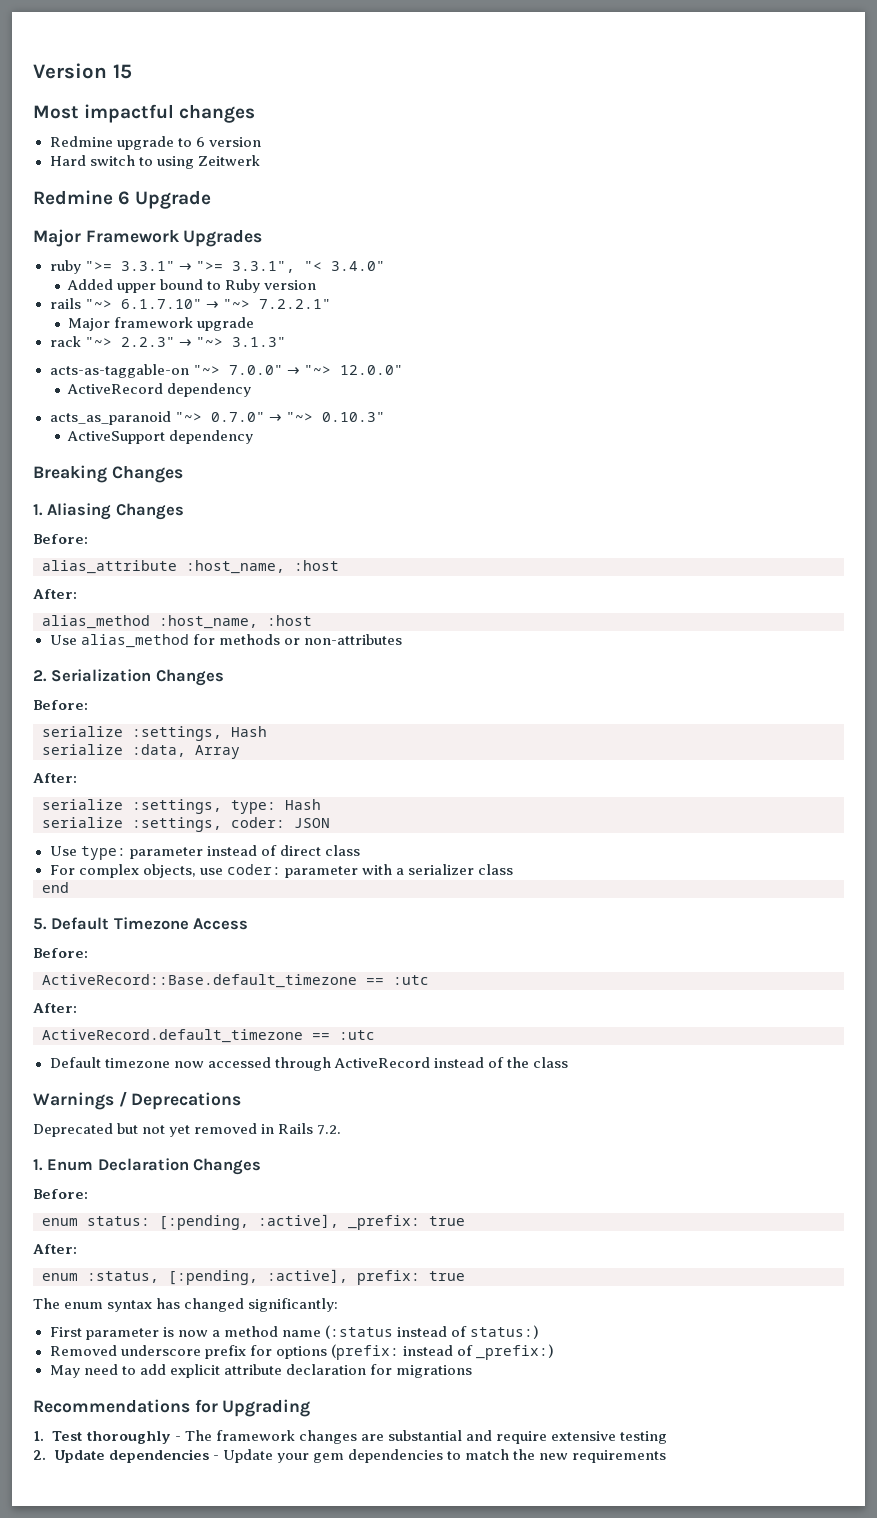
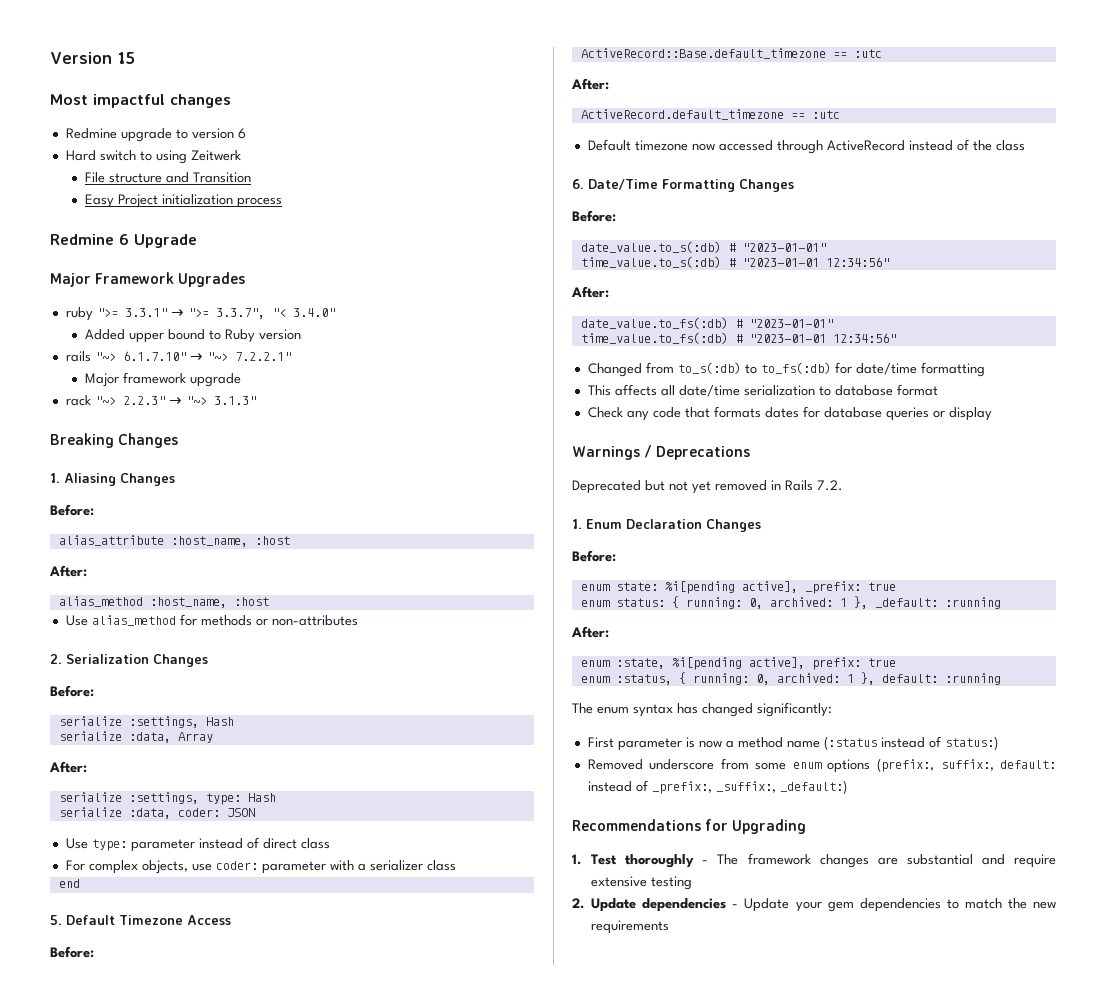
[195,137,261,147] 6 version -> [191,128,246,139] version 6
(260, 160) none -> [85,172,252,183] [85,194,283,208] // File structure and Transition // Easy Project initialization process
[231,261,295,273] 3.3.1", -> [215,308,265,319] 3.3.7",
[49,364,403,378] [67,383,252,397] [49,411,385,425] [67,430,254,444] // acts-as-taggable-on "~> 7.0.0" → "~> 12.0.0" // ActiveRecord dependency // acts_as_paranoid "~> 0.7.0" → "~> 0.10.3" // ActiveSupport dependency -> (256, 400) none
[132,817,222,832] :settings, -> [128,808,171,819] :data,
(568, 1062) none -> [572,179,794,192] [572,210,616,222] [580,241,826,253] [580,256,889,268] [571,286,609,298] [580,317,833,329] [580,332,896,344] [587,362,985,377] [587,384,938,397] [587,406,992,421] // 6. Date/Time Formatting Changes // Before: // date_value.to_s(:db) # "2023-01-01" // time_value.to_s(:db) # "2023-01-01 12:34:56" // After: // date_value.to_fs(:db) # "2023-01-01" // time_value.to_fs(:db) # "2023-01-01 12:34:56" // Changed from to_s(:db) to to_fs(:db) for date/time formatting // This affects all date/time serialization to database format // Check any code that formats dates for database queries or display
[87,1214,339,1230] status: [:pending, :active], -> [615,581,798,594] state: %i[pending active],
(465, 1221) none -> [580,596,1001,609] // enum status: { running: 0, archived: 1 }, _default: :running
[87,1269,348,1285] :status, [:pending, :active], -> [615,657,805,670] :state, %i[pending active],
(465, 1276) none -> [580,672,1001,685] // enum :status, { running: 0, archived: 1 }, default: :running
[204,1344,554,1360] [49,1364,472,1378] prefix for options (prefix: instead of _prefix:) // May need to add explicit attribute declaration for migrations -> [720,758,1056,773] [587,780,847,794] from some enum options (prefix:, suffix:, default: instead of _prefix:, _suffix:, _default:)

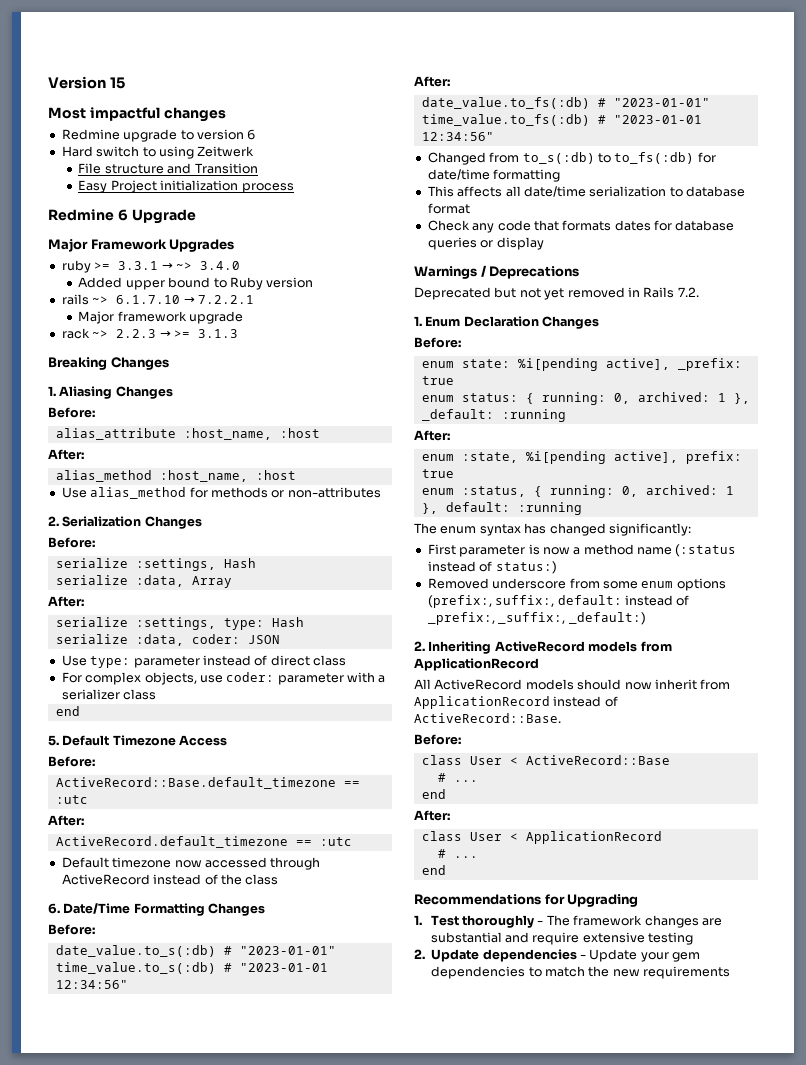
[96,308,335,319] ">= 3.3.1" → ">= 3.3.7", "< 3.4.0" -> [94,261,240,270] >= 3.3.1 → ~> 3.4.0
[94,351,291,361] "~> 6.1.7.10" → "~> 7.2.2.1" -> [92,295,254,304] ~> 6.1.7.10 → 7.2.2.1
[94,396,256,405] "~> 2.2.3" → "~> 3.1.3" -> [92,329,238,338] ~> 2.2.3 → >= 3.1.3
(847, 787) none -> [414,641,672,654] [414,658,539,671] [414,679,731,690] [414,696,618,709] [414,713,561,723] [414,734,461,745] [421,755,670,765] [437,773,478,782] [421,789,446,799] [414,810,450,821] [421,831,662,844] [437,849,478,858] [421,865,446,875] // 2. Inheriting ActiveRecord models from ApplicationRecord // All ActiveRecord models should now inherit from ApplicationRecord instead of ActiveRecord::Base. // Before: // class User < ActiveRecord::Base // # ... // end // After: // class User < ApplicationRecord // # ... // end

